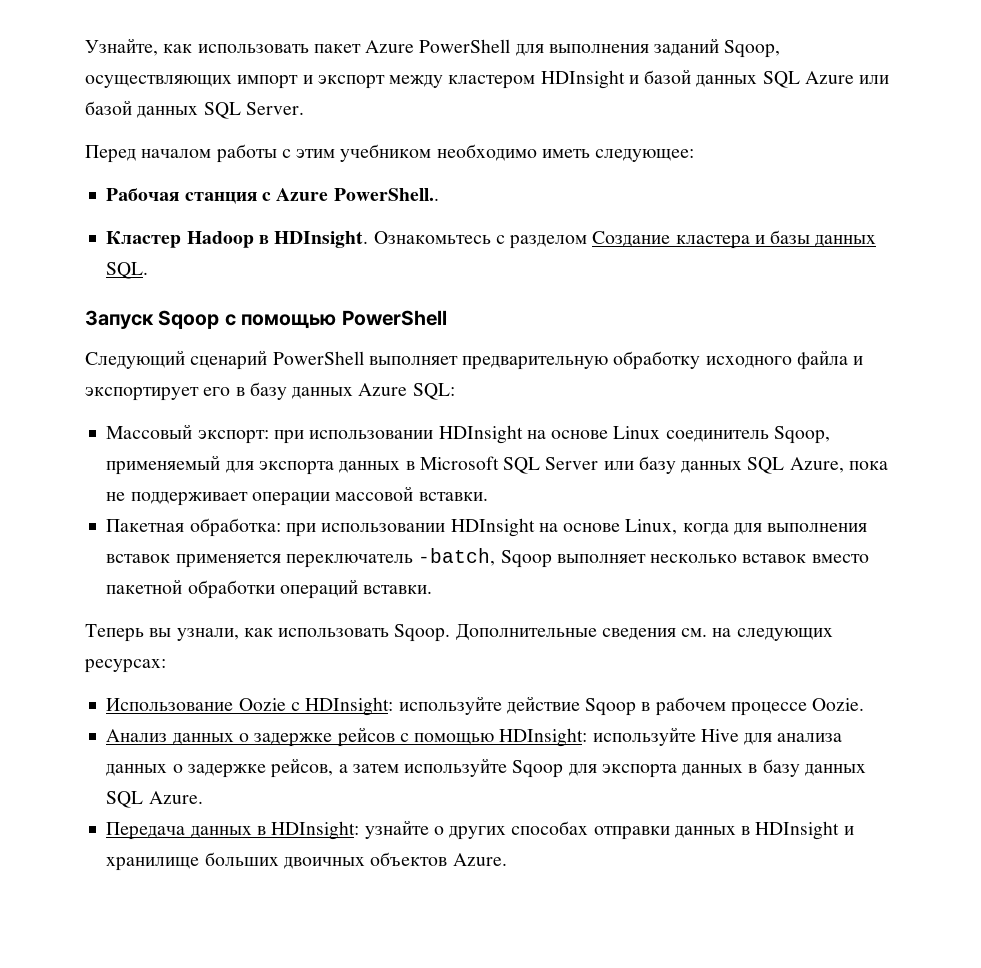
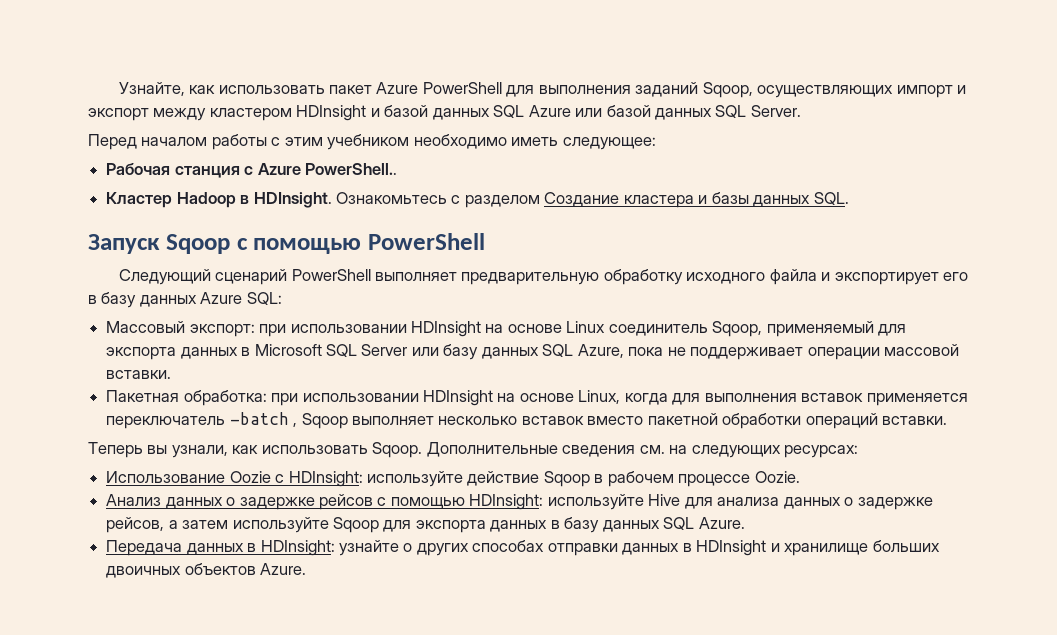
[418,548,496,566] -batch, -> [229,412,298,427] -batch ,

